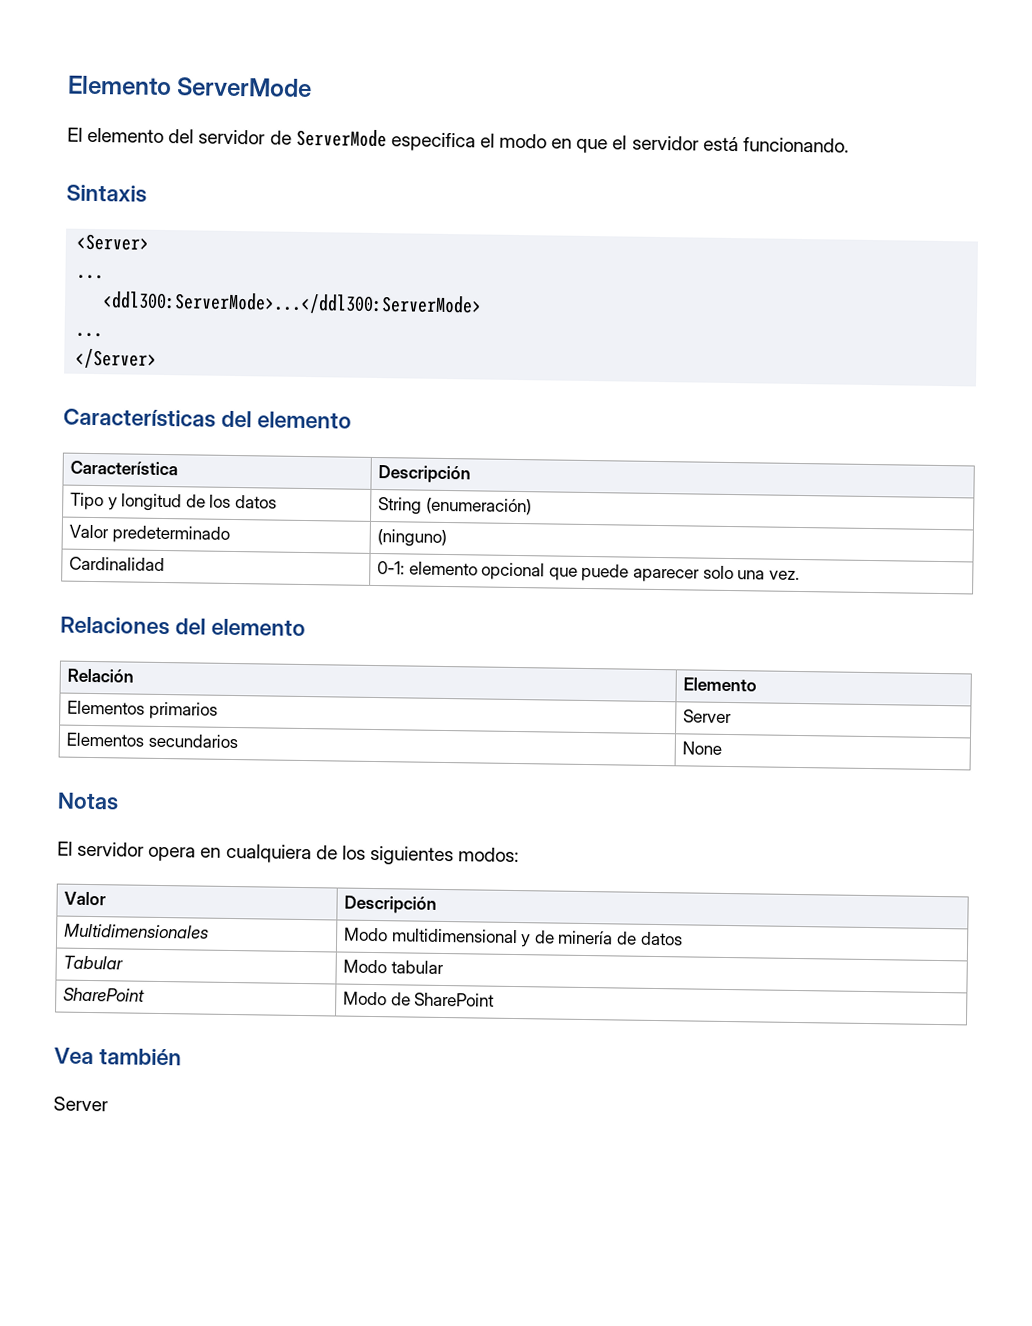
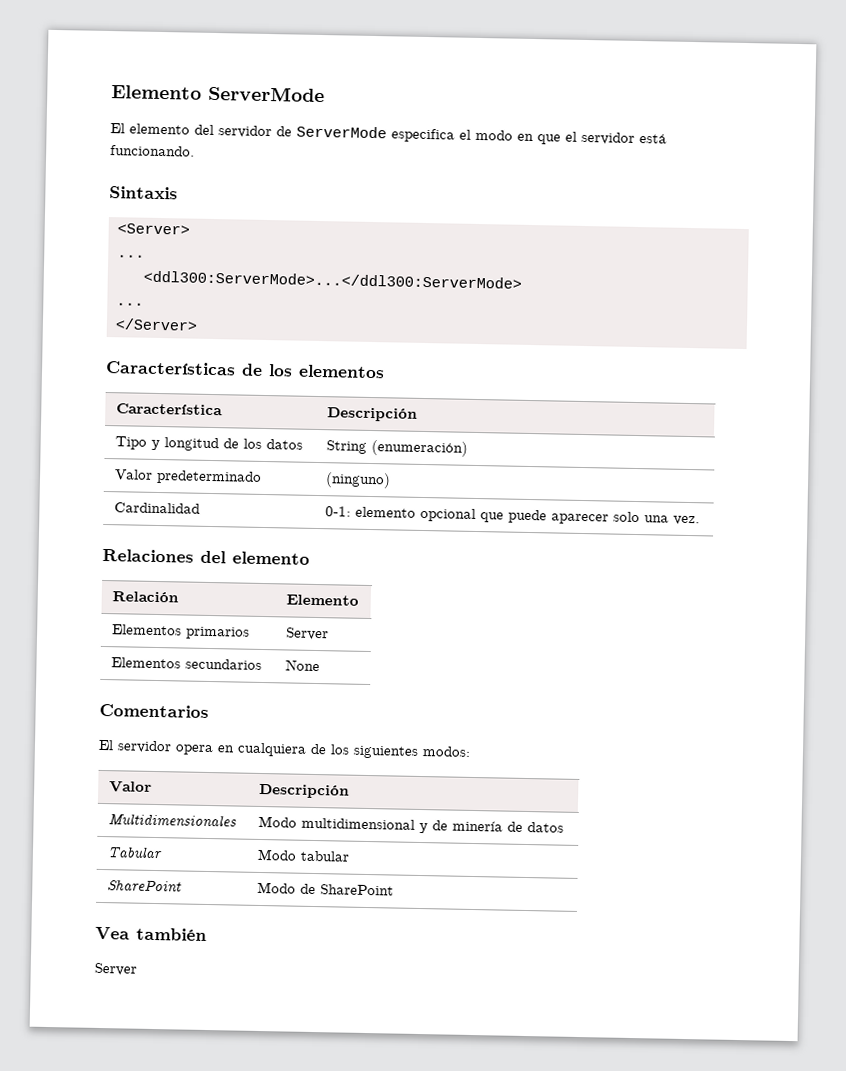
[220,410,352,429] del elemento -> [241,363,385,379] de los elementos
[57,792,119,811] Notas -> [99,703,209,718] Comentarios

